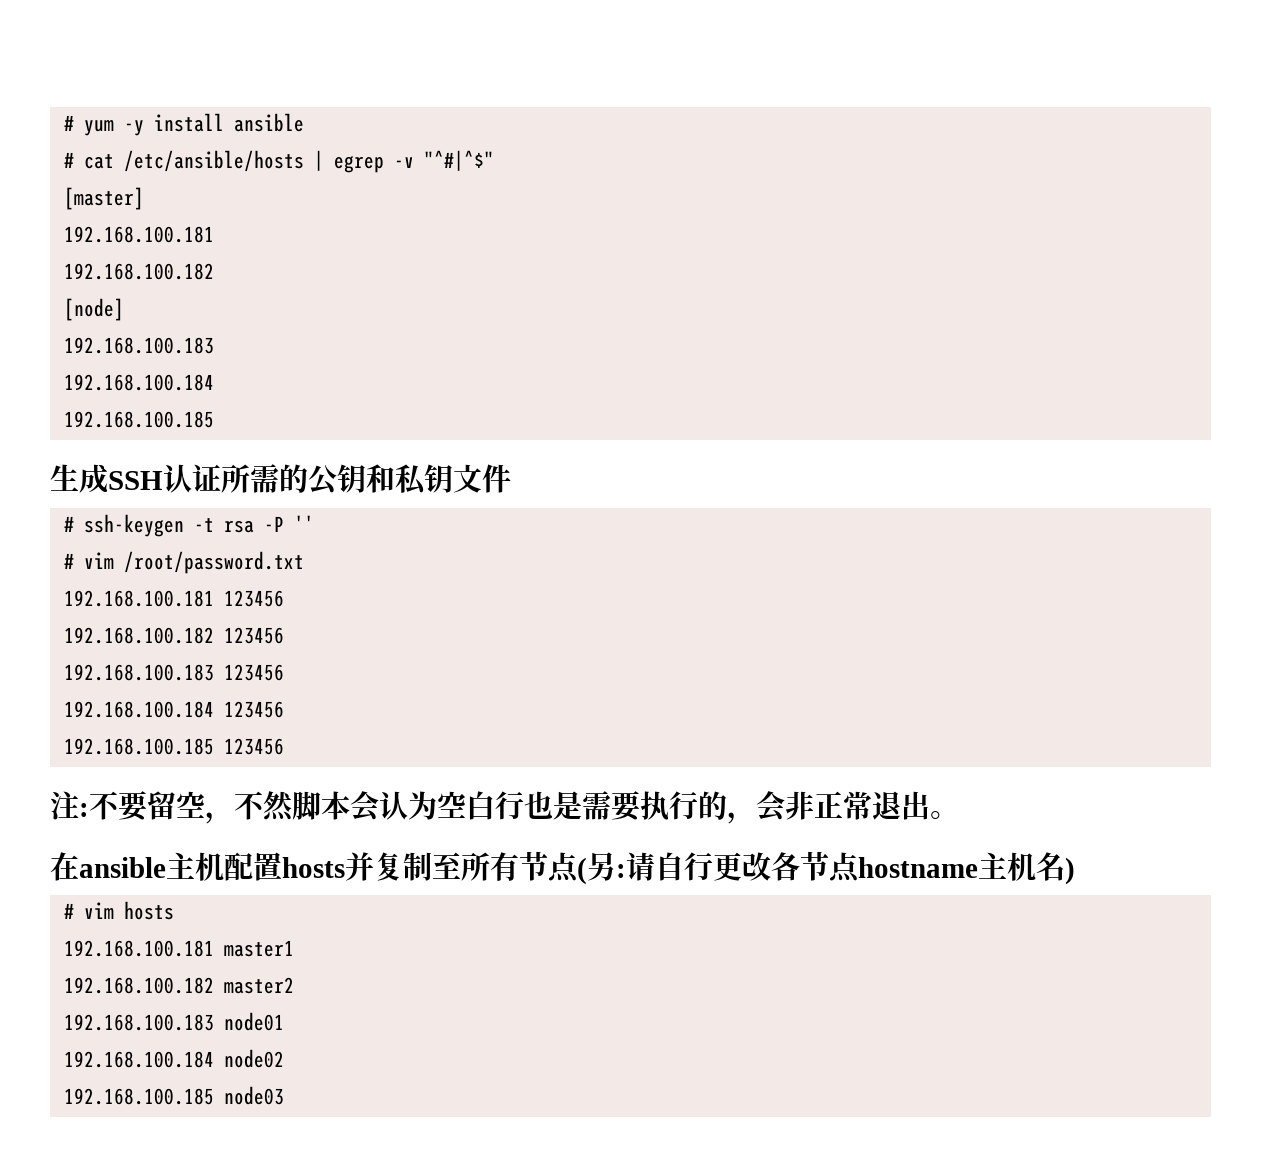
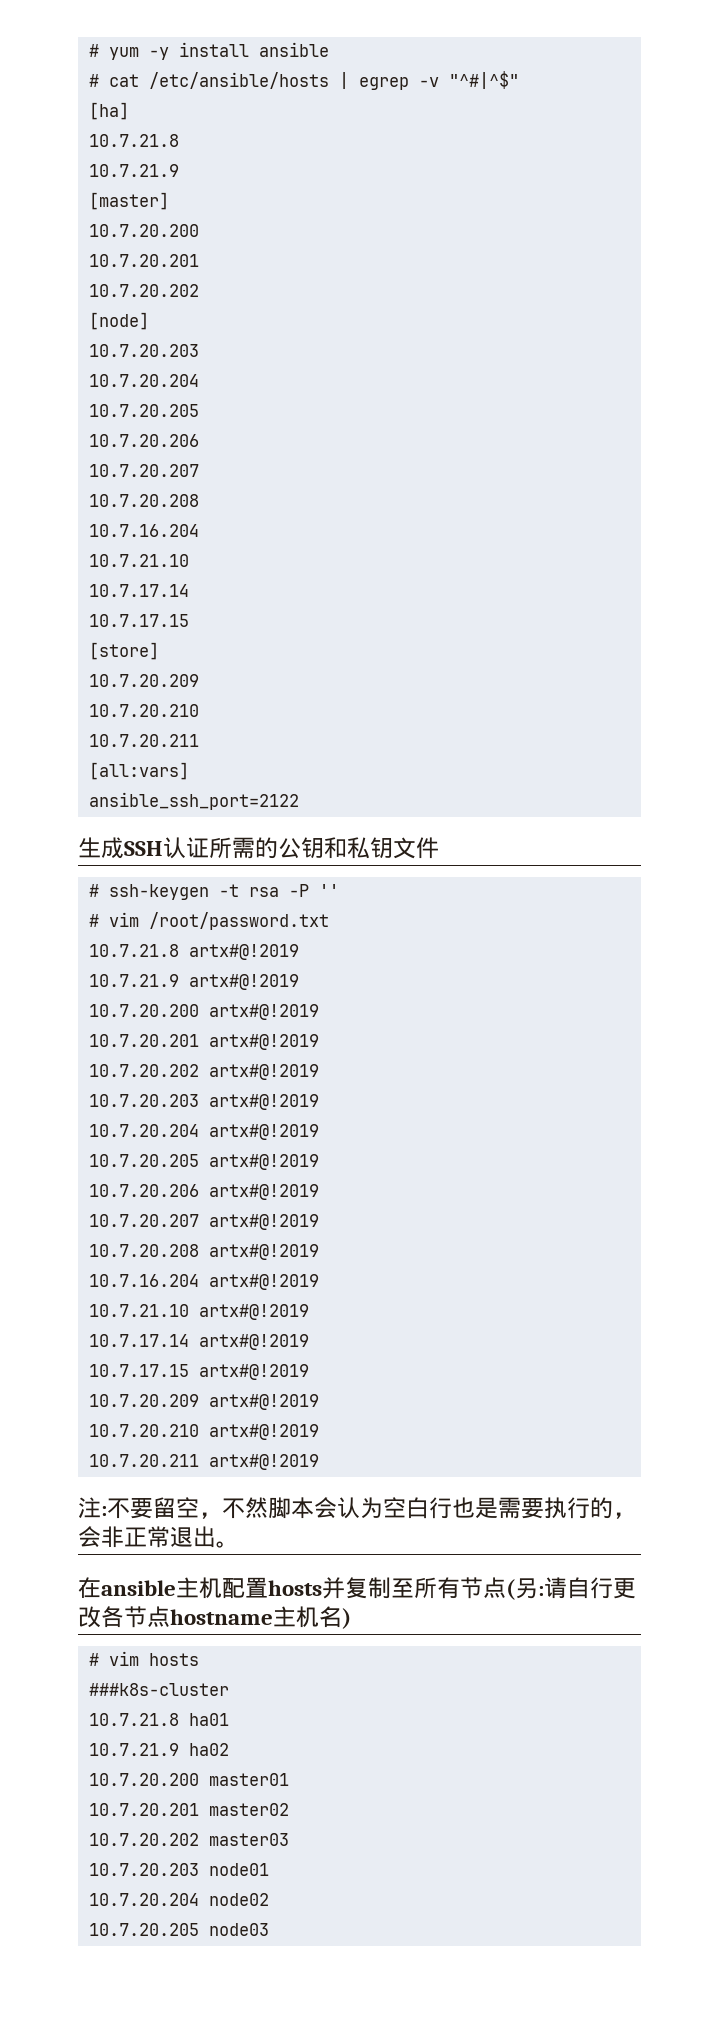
[63,187,144,210] [63,226,214,243] [63,263,214,280] [63,298,124,321] [63,337,214,354] [63,374,214,391] [63,411,214,428] [master] // 192.168.100.181 // 192.168.100.182 // [node] // 192.168.100.183 // 192.168.100.184 // 192.168.100.185 -> [88,102,129,120] [88,134,179,147] [88,164,179,177] [88,192,169,210] [88,224,199,237] [88,254,199,267] [88,284,199,297] [88,312,149,330] [88,344,199,357] [88,374,199,387] [88,404,199,417] [88,434,199,447] [88,464,199,477] [88,494,199,507] [88,524,199,537] [88,554,189,567] [88,584,189,597] [88,614,189,627] [88,642,159,660] [88,674,199,687] [88,704,199,717] [88,734,199,747] [88,762,189,780] [88,792,299,810] [ha] // 10.7.21.8 // 10.7.21.9 // [master] // 10.7.20.200 // 10.7.20.201 // 10.7.20.202 // [node] // 10.7.20.203 // 10.7.20.204 // 10.7.20.205 // 10.7.20.206 // 10.7.20.207 // 10.7.20.208 // 10.7.16.204 // 10.7.21.10 // 10.7.17.14 // 10.7.17.15 // [store] // 10.7.20.209 // 10.7.20.210 // 10.7.20.211 // [all:vars] // ansible_ssh_port=2122
[63,590,284,607] [63,627,284,644] [63,664,284,681] [63,701,284,718] [63,738,284,755] 192.168.100.181 123456 // 192.168.100.182 123456 // 192.168.100.183 123456 // 192.168.100.184 123456 // 192.168.100.185 123456 -> [88,944,299,960] [88,974,299,990] [88,1004,319,1020] [88,1034,319,1050] [88,1064,319,1080] [88,1094,319,1110] [88,1124,319,1140] [88,1154,319,1170] [88,1184,319,1200] [88,1214,319,1230] [88,1244,319,1260] [88,1274,319,1290] [88,1304,309,1320] [88,1334,309,1350] [88,1364,309,1380] [88,1394,319,1410] [88,1424,319,1440] [88,1454,319,1470] 10.7.21.8 artx#@!2019 // 10.7.21.9 artx#@!2019 // 10.7.20.200 artx#@!2019 // 10.7.20.201 artx#@!2019 // 10.7.20.202 artx#@!2019 // 10.7.20.203 artx#@!2019 // 10.7.20.204 artx#@!2019 // 10.7.20.205 artx#@!2019 // 10.7.20.206 artx#@!2019 // 10.7.20.207 artx#@!2019 // 10.7.20.208 artx#@!2019 // 10.7.16.204 artx#@!2019 // 10.7.21.10 artx#@!2019 // 10.7.17.14 artx#@!2019 // 10.7.17.15 artx#@!2019 // 10.7.20.209 artx#@!2019 // 10.7.20.210 artx#@!2019 // 10.7.20.211 artx#@!2019
[63,940,294,957] [63,977,294,994] [63,1014,214,1031] 192.168.100.181 master1 // 192.168.100.182 master2 // 192.168.100.183 -> [88,1683,229,1696] [88,1713,229,1726] [88,1743,229,1756] [88,1773,289,1786] [88,1803,289,1816] [88,1833,289,1846] [88,1863,199,1876] ###k8s-cluster // 10.7.21.8 ha01 // 10.7.21.9 ha02 // 10.7.20.200 master01 // 10.7.20.201 master02 // 10.7.20.202 master03 // 10.7.20.203
[63,1051,214,1068] 192.168.100.184 -> [88,1893,199,1906] 10.7.20.204
[63,1088,214,1105] 192.168.100.185 -> [88,1923,199,1936] 10.7.20.205

